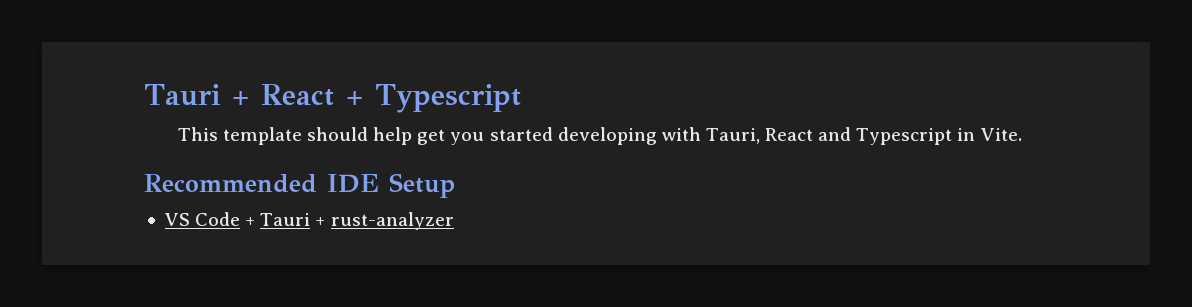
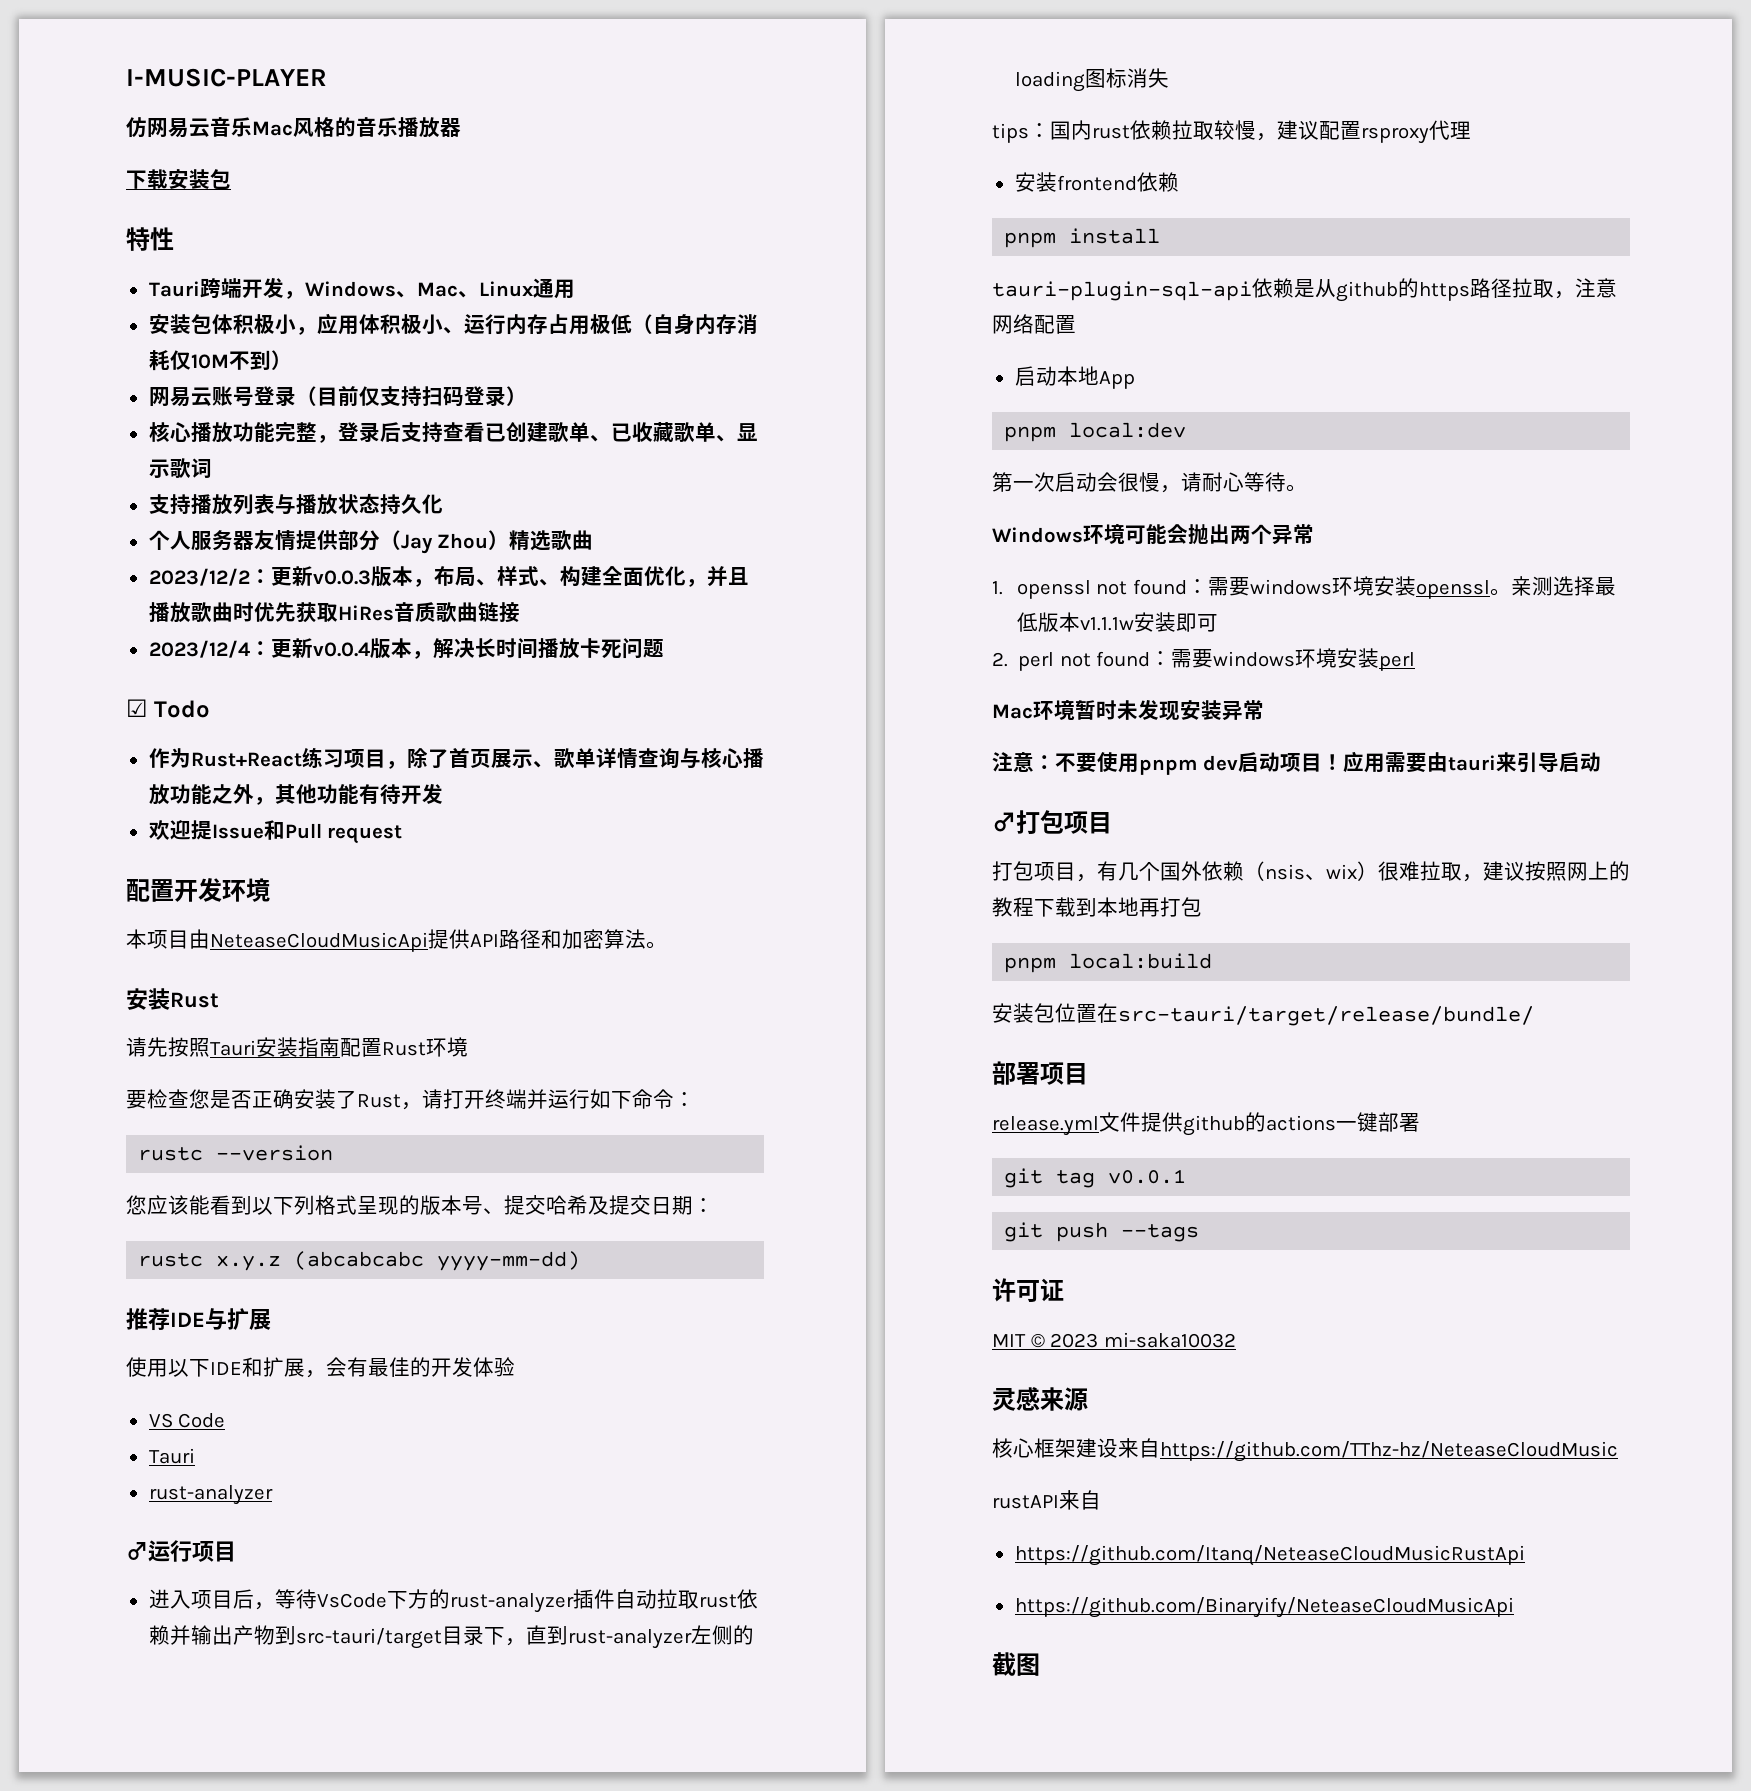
[144,84,521,113] [177,127,1022,145] [144,173,455,198] Tauri + React + Typescript // This template should help get you started developing with Tauri, React and Typescript in Vite. // Recommended IDE Setup -> [126,68,327,87] [126,117,461,138] [126,169,231,189] [126,227,174,251] [148,278,575,299] [148,313,758,335] [148,350,292,371] [148,386,527,407] [148,422,758,443] [148,458,212,479] [148,493,443,515] [148,530,594,554] [148,566,749,587] [148,602,520,623] [148,638,664,659] [126,699,211,718] [148,747,764,769] [148,784,443,805] [148,820,403,844] [126,878,270,902] [126,929,667,952] [126,988,219,1010] [126,1037,468,1057] [126,1089,695,1110] [138,1145,334,1161] [126,1195,714,1215] [138,1251,581,1271] [126,1308,271,1331] [126,1357,515,1378] I-MUSIC-PLAYER // 仿网易云音乐Mac风格的音乐播放器 // 下载安装包 // 特性 // Tauri跨端开发，Windows、Mac、Linux通用 // 安装包体积极小，应用体积极小、运行内存占用极低（自身内存消耗仅10M不到） // 网易云账号登录（目前仅支持扫码登录） // 核心播放功能完整，登录后支持查看已创建歌单、已收藏歌单、显示歌词 // 支持播放列表与播放状态持久化 // 个人服务器友情提供部分（Jay Zhou）精选歌曲 // 2023/12/2：更新v0.0.3版本，布局、样式、构建全面优化，并且播放歌曲时优先获取HiRes音质歌曲链接 // 2023/12/4：更新v0.0.4版本，解决长时间播放卡死问题 // ☑ Todo // 作为Rust+React练习项目，除了首页展示、歌单详情查询与核心播放功能之外，其他功能有待开发 // 欢迎提Issue和Pull request // 配置开发环境 // 本项目由NeteaseCloudMusicApi提供API路径和加密算法。 // 安装Rust // 请先按照Tauri安装指南配置Rust环境 // 要检查您是否正确安装了Rust，请打开终端并运行如下命令： // rustc --version // 您应该能看到以下列格式呈现的版本号、提交哈希及提交日期： // rustc x.y.z (abcabcabc yyyy-mm-dd) // 推荐IDE与扩展 // 使用以下IDE和扩展，会有最佳的开发体验
[245,212,454,230] + Tauri + rust-analyzer -> [148,1448,195,1464] [148,1485,273,1505] [126,1540,236,1562] [148,1589,758,1613] [148,1625,754,1649] [1014,68,1169,92] [992,120,1471,144] [1014,172,1179,192] [1004,228,1161,248] [992,278,1617,302] [992,314,1076,334] [1014,366,1135,389] [1004,422,1187,442] [992,472,1307,493] [992,524,1314,545] [992,576,1616,599] [1016,612,1218,632] [992,648,1416,671] [992,700,1264,721] [992,751,1601,775] [992,810,1112,834] [992,861,1630,882] [992,897,1202,917] [1004,953,1213,973] [992,1003,1534,1026] [992,1061,1088,1085] [992,1112,1420,1136] [1004,1168,1187,1188] [1004,1222,1200,1242] [992,1278,1064,1302] [992,1332,1236,1348] [992,1387,1088,1411] [992,1438,1618,1462] [992,1490,1101,1510] [1014,1545,1525,1566] [1014,1597,1514,1618] [992,1652,1040,1676] // Tauri // rust-analyzer // ♂运行项目 // 进入项目后，等待VsCode下方的rust-analyzer插件自动拉取rust依赖并输出产物到src-tauri/target目录下，直到rust-analyzer左侧的loading图标消失 // tips：国内rust依赖拉取较慢，建议配置rsproxy代理 // 安装frontend依赖 // pnpm install // tauri-plugin-sql-api依赖是从github的https路径拉取，注意网络配置 // 启动本地App // pnpm local:dev // 第一次启动会很慢，请耐心等待。 // Windows环境可能会抛出两个异常 // 1. openssl not found：需要windows环境安装openssl。亲测选择最低版本v1.1.1w安装即可 // 2. perl not found：需要windows环境安装perl // Mac环境暂时未发现安装异常 // 注意：不要使用pnpm dev启动项目！应用需要由tauri来引导启动 // ♂打包项目 // 打包项目，有几个国外依赖（nsis、wix）很难拉取，建议按照网上的教程下载到本地再打包 // pnpm local:build // 安装包位置在src-tauri/target/release/bundle/ // 部署项目 // release.yml文件提供github的actions一键部署 // git tag v0.0.1 // git push --tags // 许可证 // MIT © 2023 mi-saka10032 // 灵感来源 // 核心框架建设来自https://github.com/TThz-hz/NeteaseCloudMusic // rustAPI来自 // https://github.com/Itanq/NeteaseCloudMusicRustApi // https://github.com/Binaryify/NeteaseCloudMusicApi // 截图

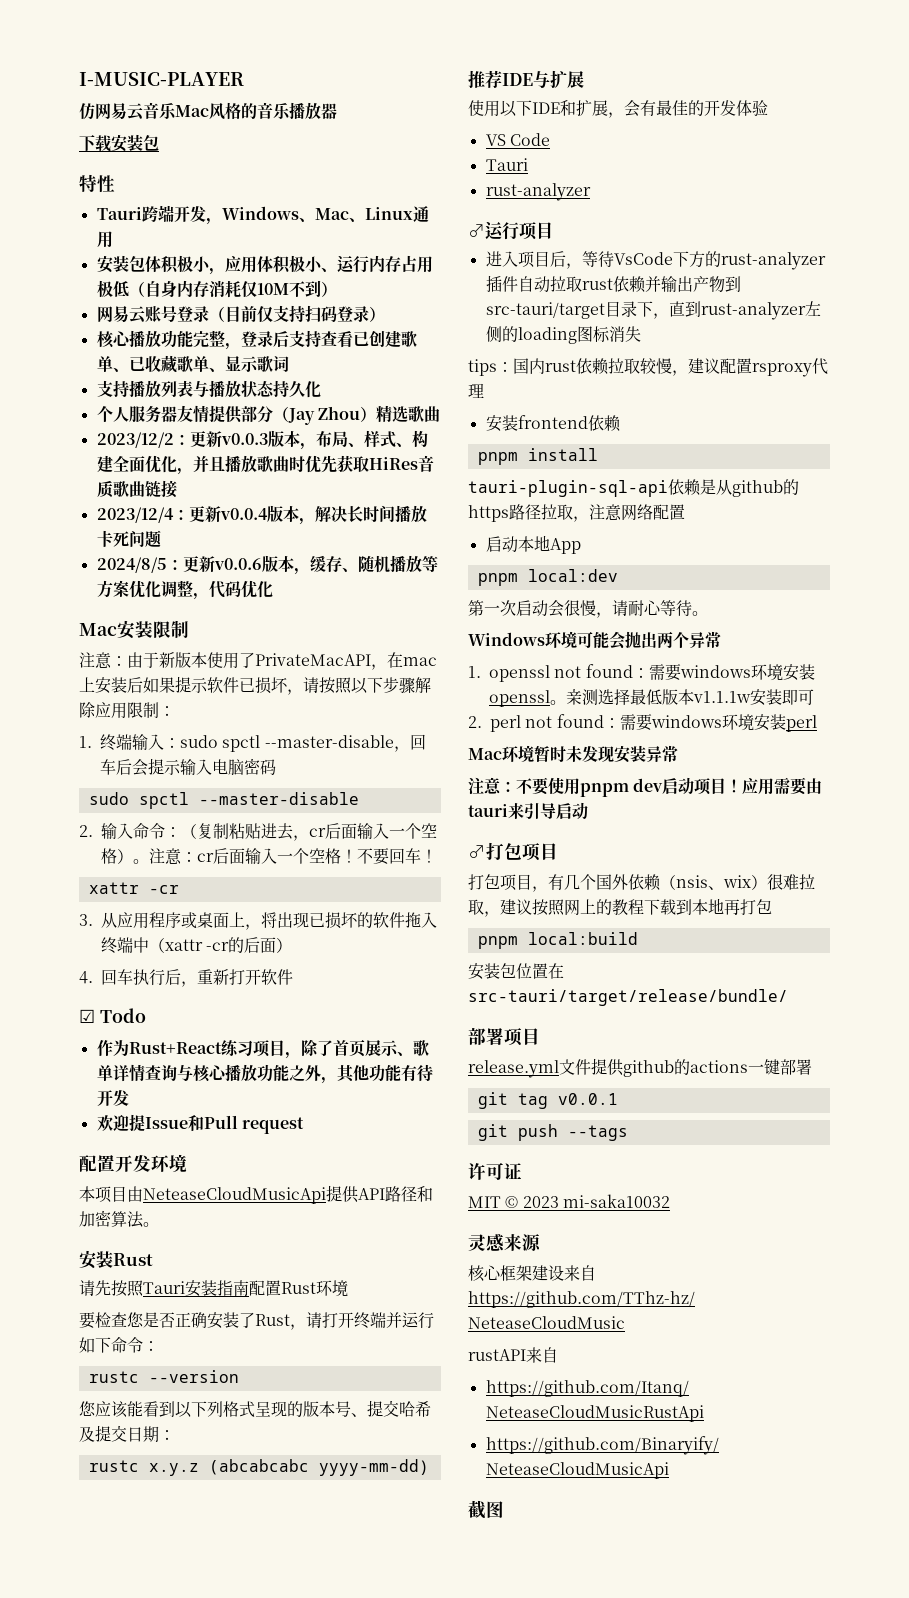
(664, 648) none -> [96,555,438,575] [96,580,273,600] [79,620,189,639] [79,652,437,670] [79,676,431,695] [79,702,175,719] [79,734,426,752] [100,758,276,776] [88,792,359,809] [79,823,437,841] [101,848,437,865] [88,882,179,894] [79,912,437,930] [101,937,293,954] [79,969,293,987] // 2024/8/5：更新v0.0.6版本，缓存、随机播放等方案优化调整，代码优化 // Mac安装限制 // 注意：由于新版本使用了PrivateMacAPI，在mac上安装后如果提示软件已损坏，请按照以下步骤解除应用限制： // 1.终端输入：sudo spctl --master-disable，回车后会提示输入电脑密码 // sudo spctl --master-disable // 2.输入命令：（复制粘贴进去，cr后面输入一个空格）。注意：cr后面输入一个空格！不要回车！ // xattr -cr // 3.从应用程序或桌面上，将出现已损坏的软件拖入终端中（xattr -cr的后面） // 4.回车执行后，重新打开软件

